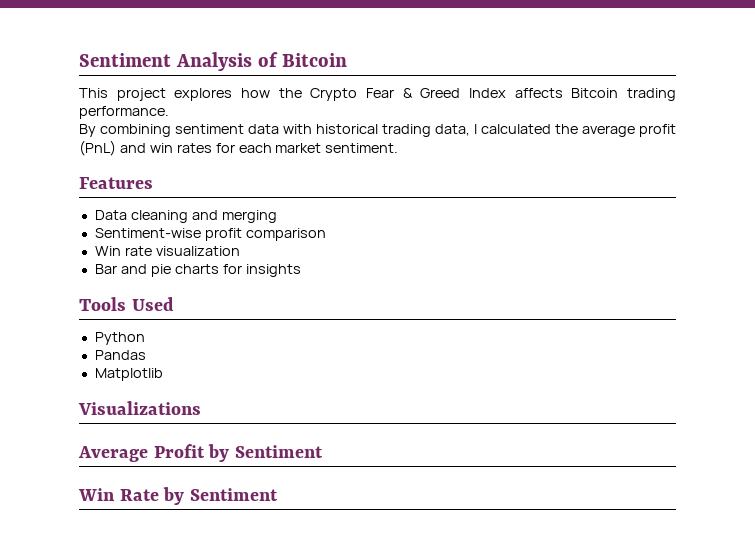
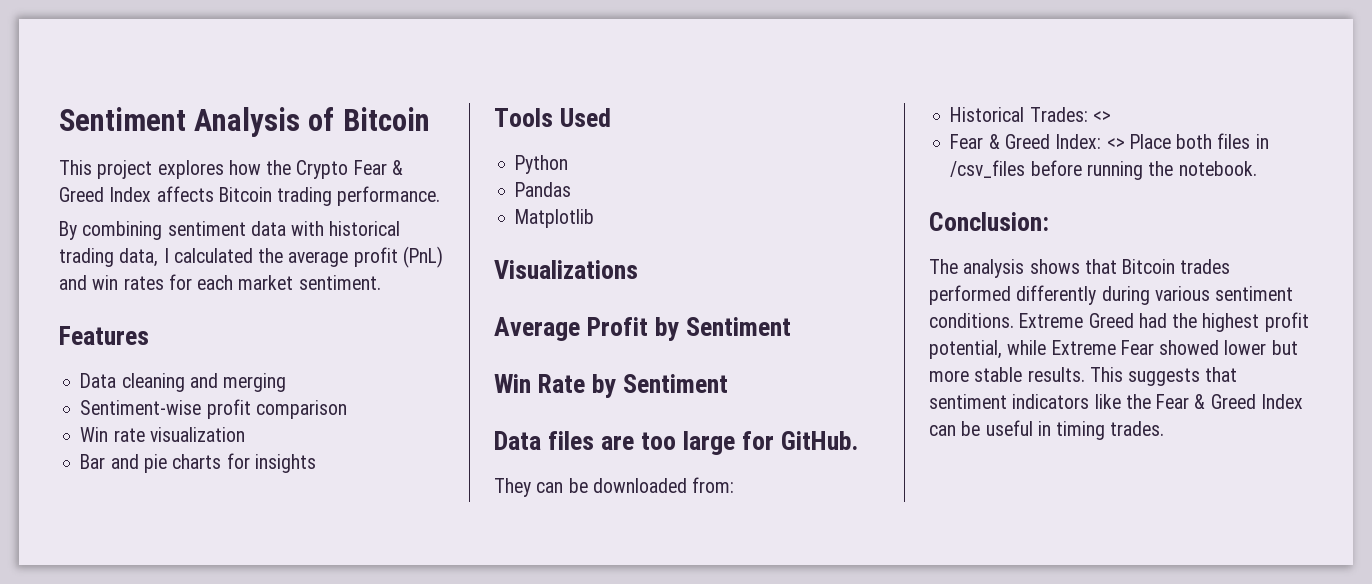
(278, 494) none -> [494,431,859,455] [494,477,735,497] [950,107,1111,122] [950,133,1269,149] [950,160,1257,180] [929,212,1049,231] [929,259,1231,278] [929,285,1294,305] [929,312,1309,332] [929,340,1298,359] [929,367,1238,386] [929,394,1303,409] [929,420,1165,440] // Data files are too large for GitHub. // They can be downloaded from: // Historical Trades: <> // Fear & Greed Index: <> Place both files in /csv_files before running the notebook. // Conclusion: // The analysis shows that Bitcoin trades performed differently during various sentiment conditions. Extreme Greed had the highest profit potential, while Extreme Fear showed lower but more stable results. This suggests that sentiment indicators like the Fear & Greed Index can be useful in timing trades.

